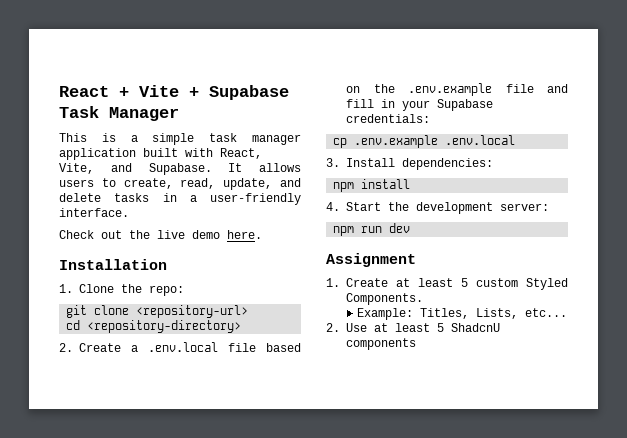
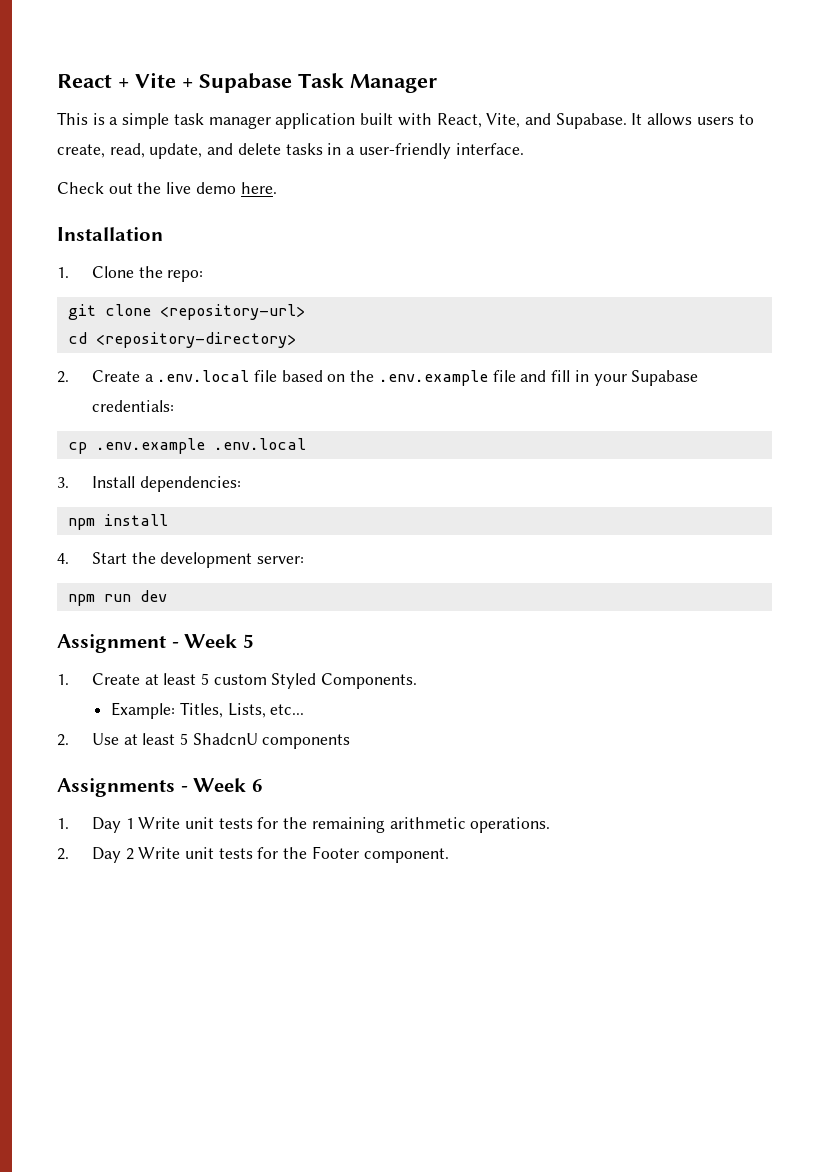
(416, 260) none -> [171,634,254,648] - Week 5
(416, 344) none -> [57,778,263,797] [57,817,551,833] [57,846,449,863] // Assignments - Week 6 // 1. Day 1 Write unit tests for the remaining arithmetic operations. // 2. Day 2 Write unit tests for the Footer component.

